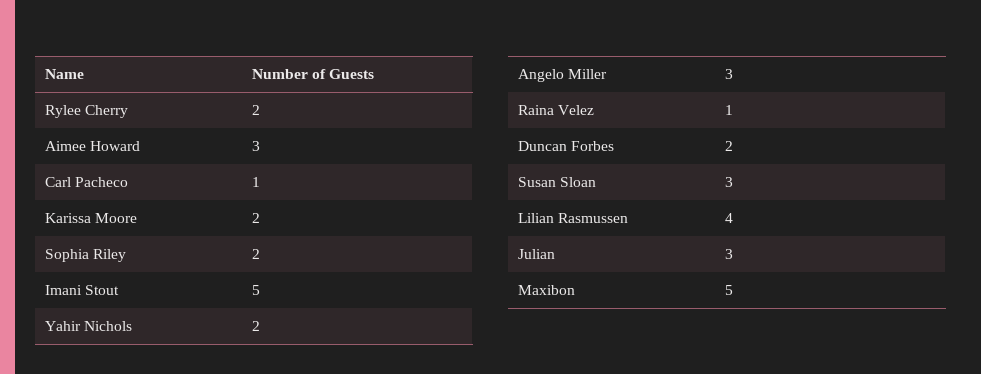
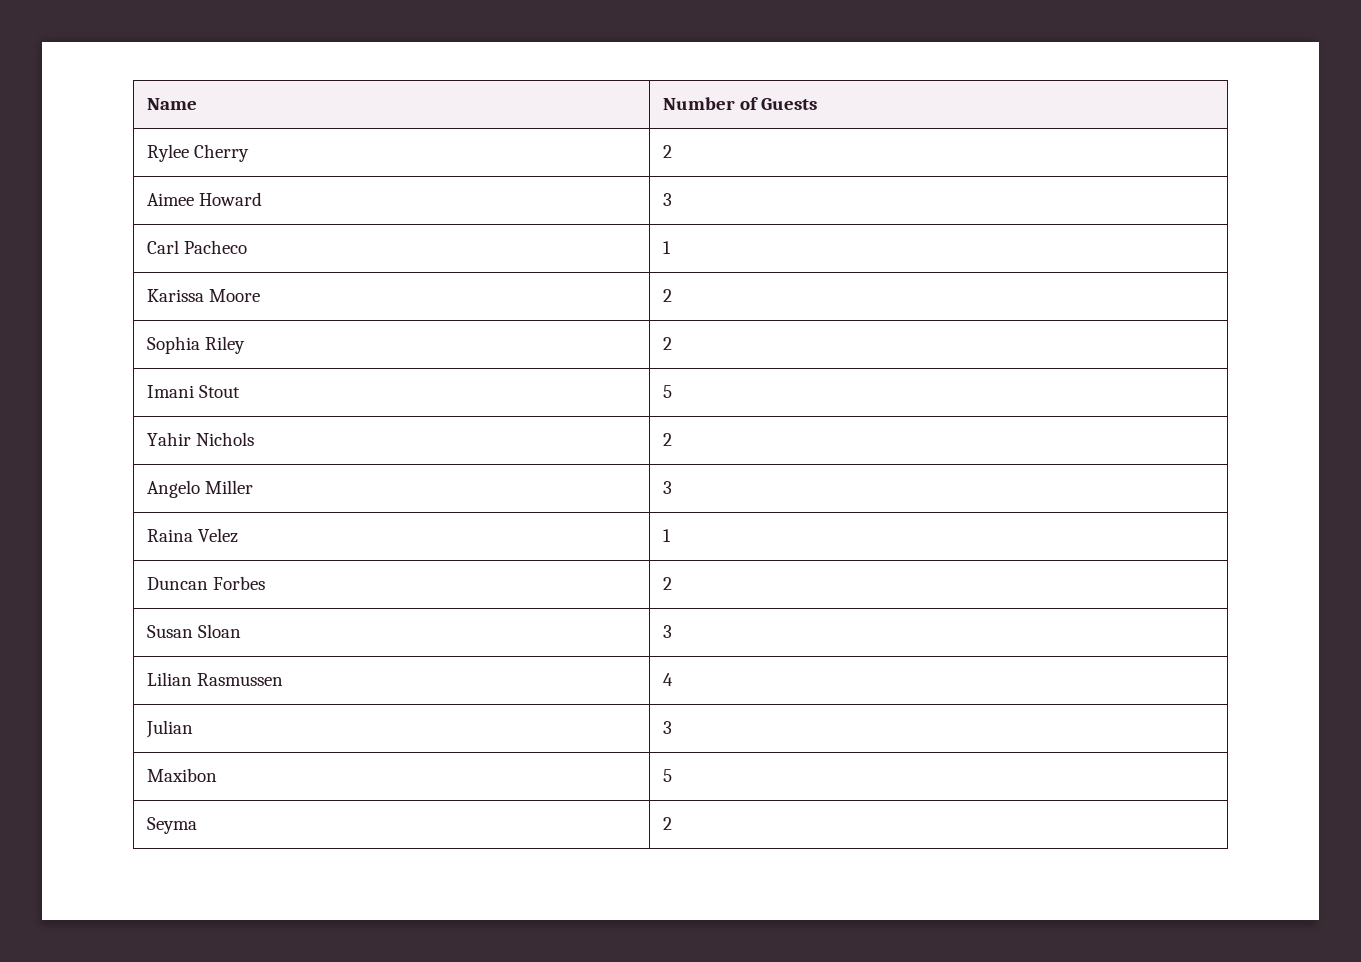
(734, 290) none -> [146,817,197,834] [662,817,672,830] // Seyma | 2

